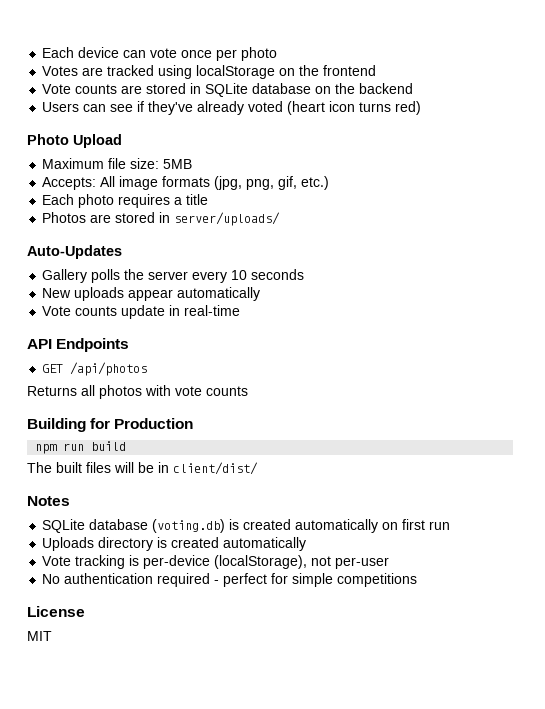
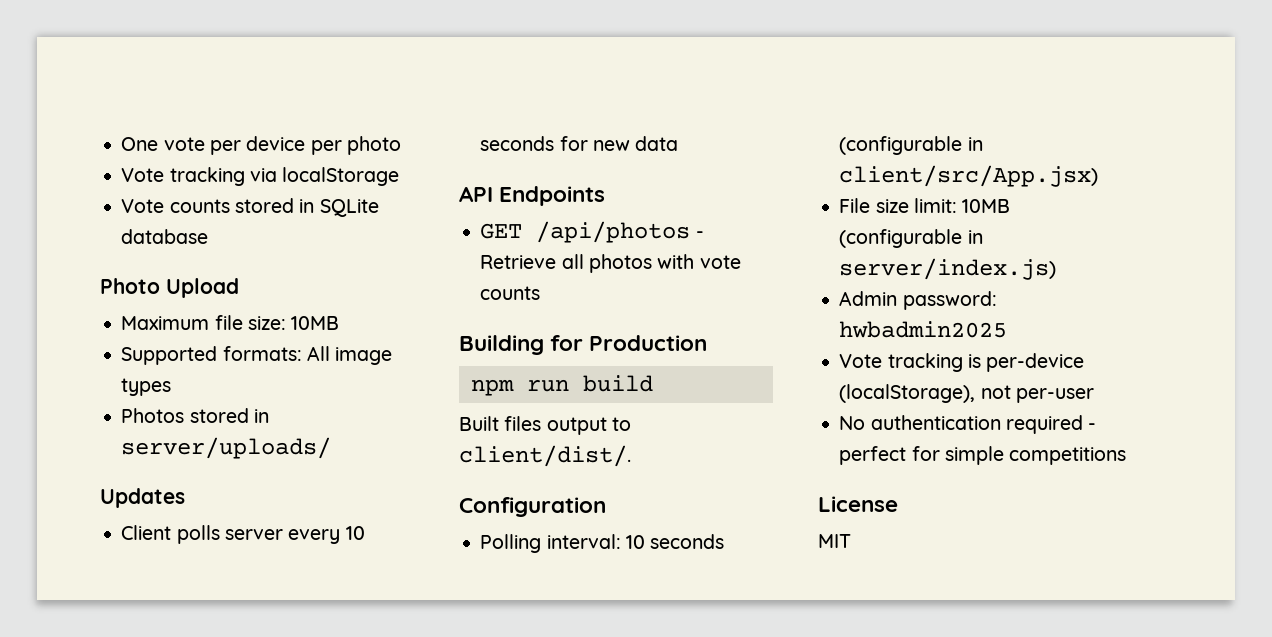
[42,47,278,61] [42,65,377,79] [42,84,143,94] Each device can vote once per photo // Votes are tracked using localStorage on the frontend // Vote counts are -> [121,136,401,155] [121,167,400,186] [121,199,230,213] One vote per device per photo // Vote tracking via localStorage // Vote counts
[315,83,414,94] [42,101,422,115] on the backend // Users can see if they've already voted (heart icon turns red) -> (209, 236) none
[163,159,193,169] [42,176,330,190] [42,194,209,208] 5MB // Accepts: All image formats (jpg, png, gif, etc.) // Each photo requires a title -> [291,316,340,330] [121,346,393,365] [121,378,172,396] 10MB // Supported formats: All image types
[90,214,112,223] are -> (185, 415) none
[27,245,122,259] [42,269,145,283] Auto-Updates // Gallery polls the -> [100,488,185,508] [121,525,220,544] Updates // Client polls
[42,287,261,301] [42,305,241,319] // New uploads appear automatically // Vote counts update in real-time -> [559,136,679,151] for new data
[27,386,77,396] // Returns -> [695,231,704,238] [480,255,557,269] - Retrieve
[27,462,258,475] [27,496,70,506] [42,519,451,533] [42,537,307,551] The built files will be in client/dist/ // Notes // SQLite database (voting.db) is created automatically on first run // Uploads directory is created automatically -> [459,416,631,435] [459,445,631,467] [459,497,606,517] [480,534,725,553] [839,136,983,155] [839,165,1099,187] [839,198,1011,213] [839,229,983,248] [839,258,1057,280] [839,291,997,310] [839,321,1008,338] Built files output to client/dist/. // Configuration // Polling interval: 10 seconds (configurable in client/src/App.jsx) // File size limit: 10MB (configurable in server/index.js) // Admin password: hwbadmin2025

